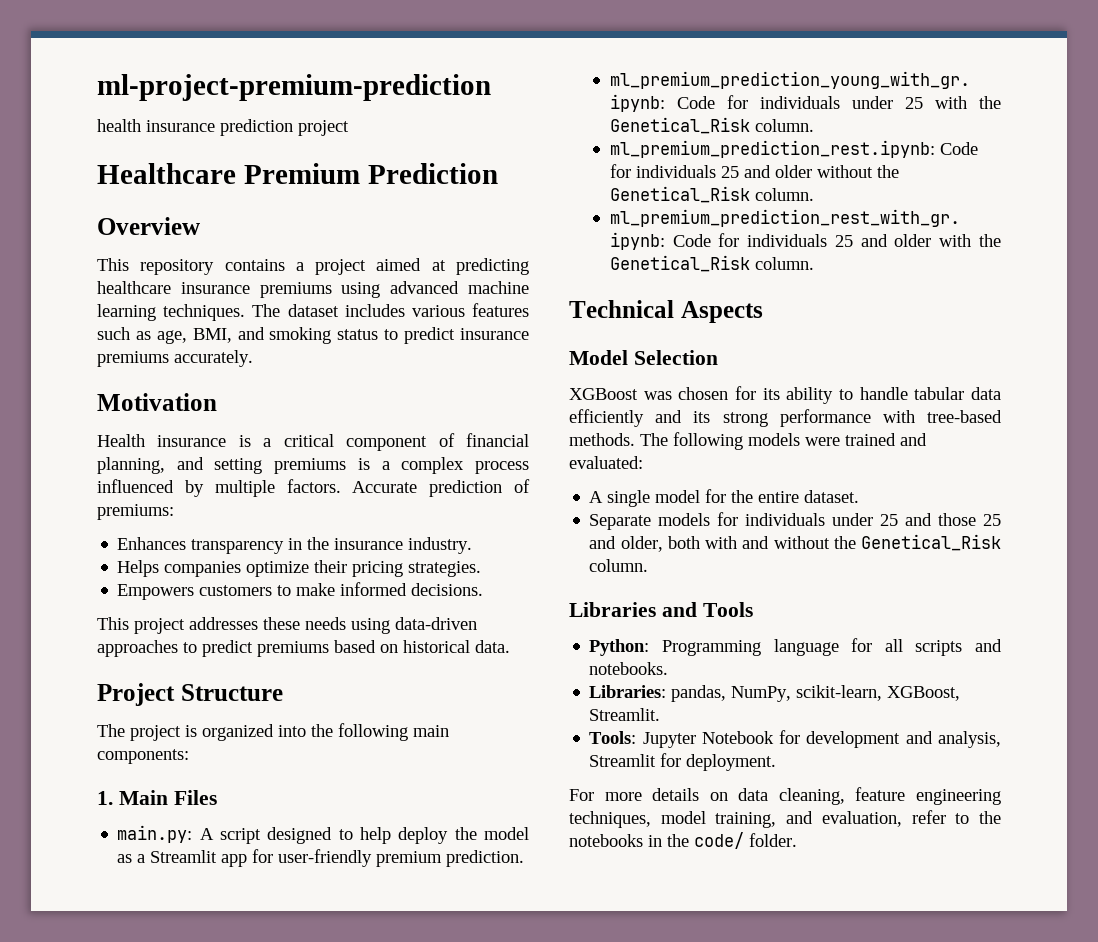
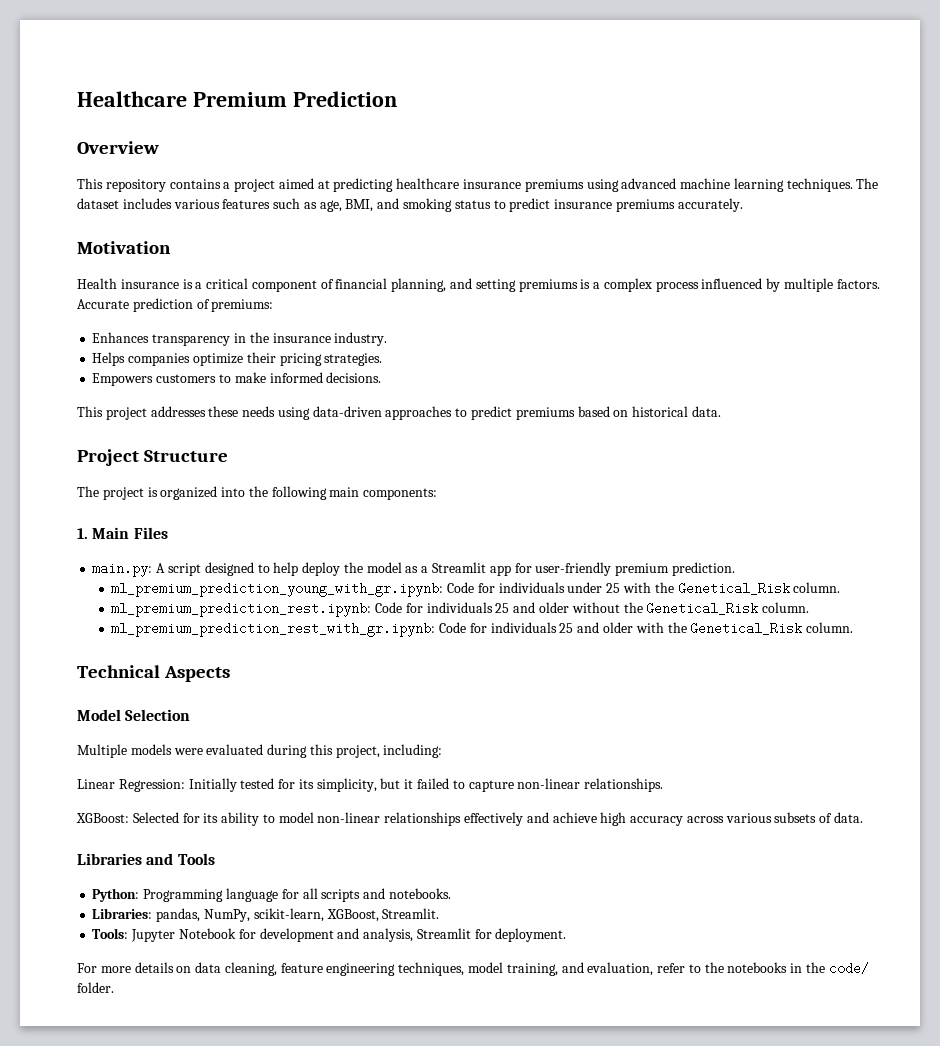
[97,74,491,101] [97,119,349,136] ml-project-premium-prediction // health insurance prediction project // -> (77, 99) none
[569,386,1001,404] [569,409,1002,427] [569,432,927,450] [569,456,643,469] [589,489,860,507] [589,512,1001,530] [589,534,1001,552] [589,559,649,572] XGBoost was chosen for its ability to handle tabular data efficiently and its strong performance with tree-based methods. The following models were trained and evaluated: // A single model for the entire dataset. // Separate models for individuals under 25 and those 25 and older, both with and without the Genetical_Risk column. -> [77,744,443,758] [77,778,664,792] [76,812,864,826] Multiple models were evaluated during this project, including: // Linear Regression: Initially tested for its simplicity, but it failed to capture non-linear relationships. // XGBoost: Selected for its ability to model non-linear relationships effectively and achieve high accuracy across various subsets of data.

